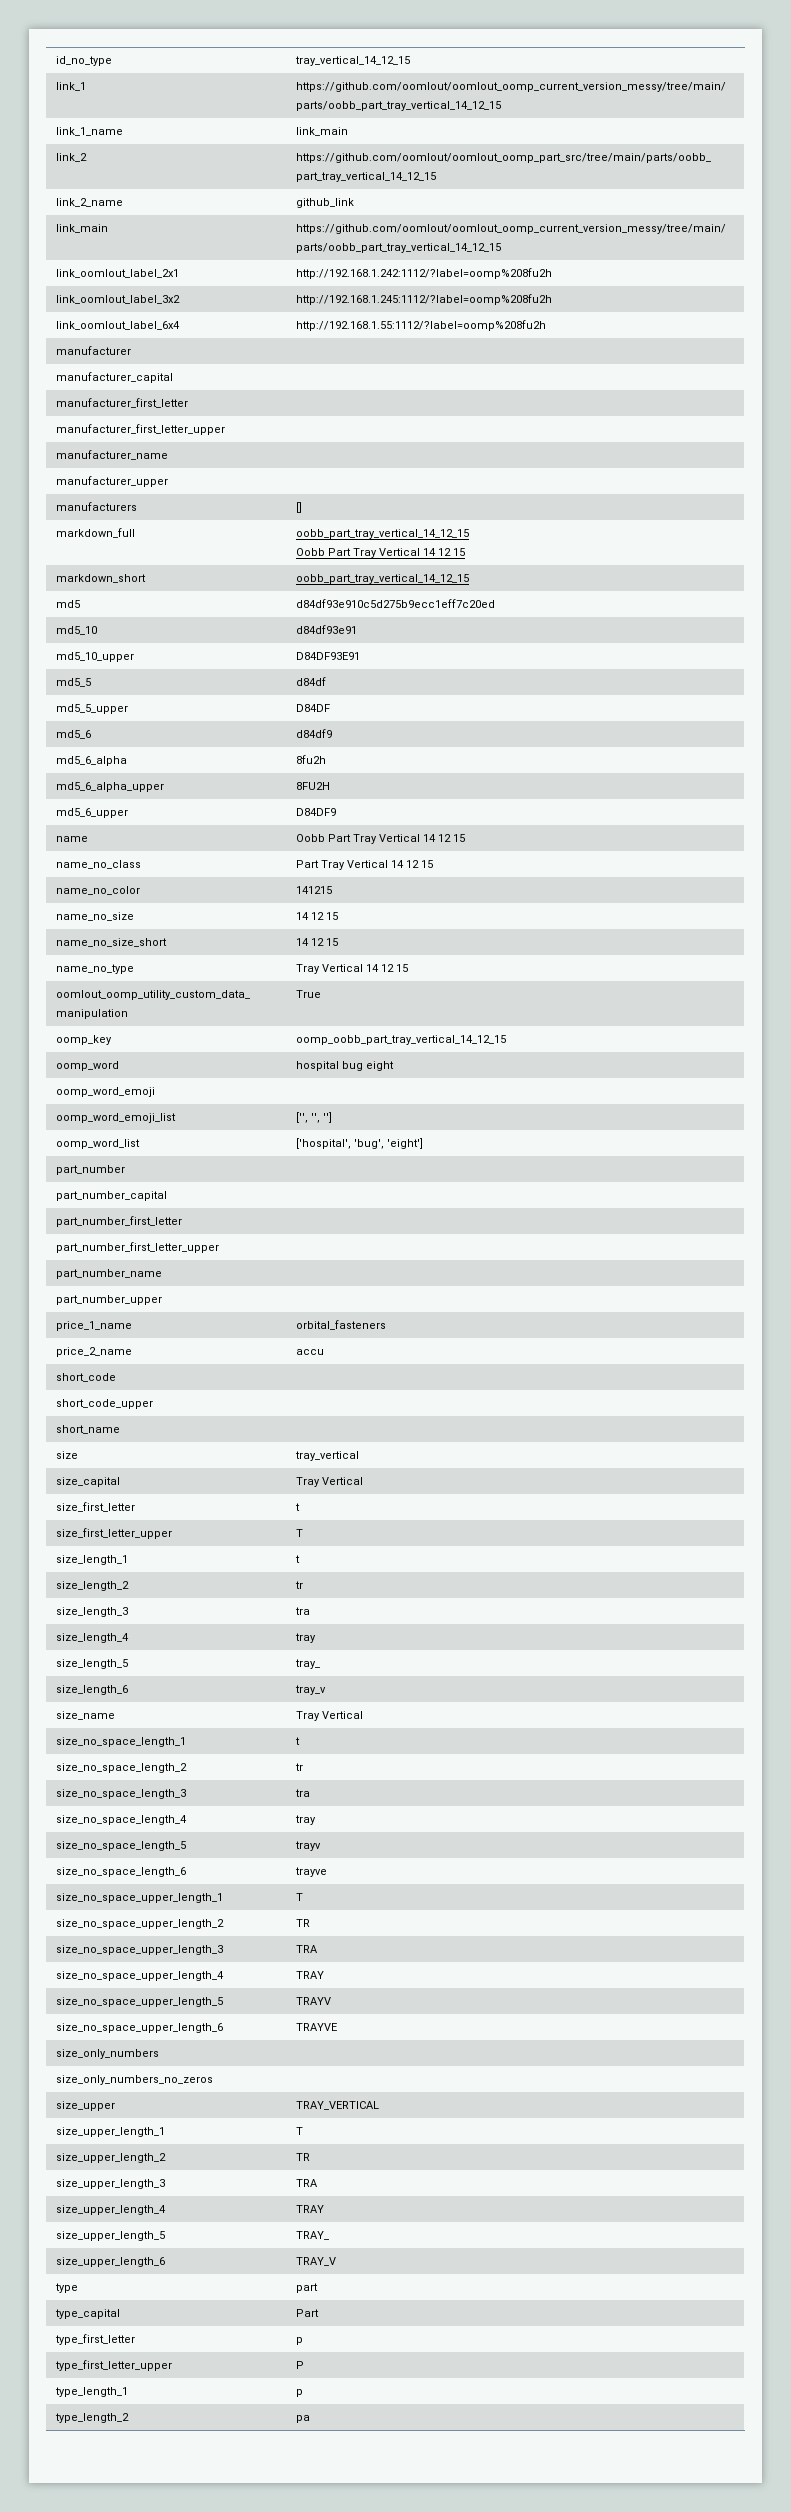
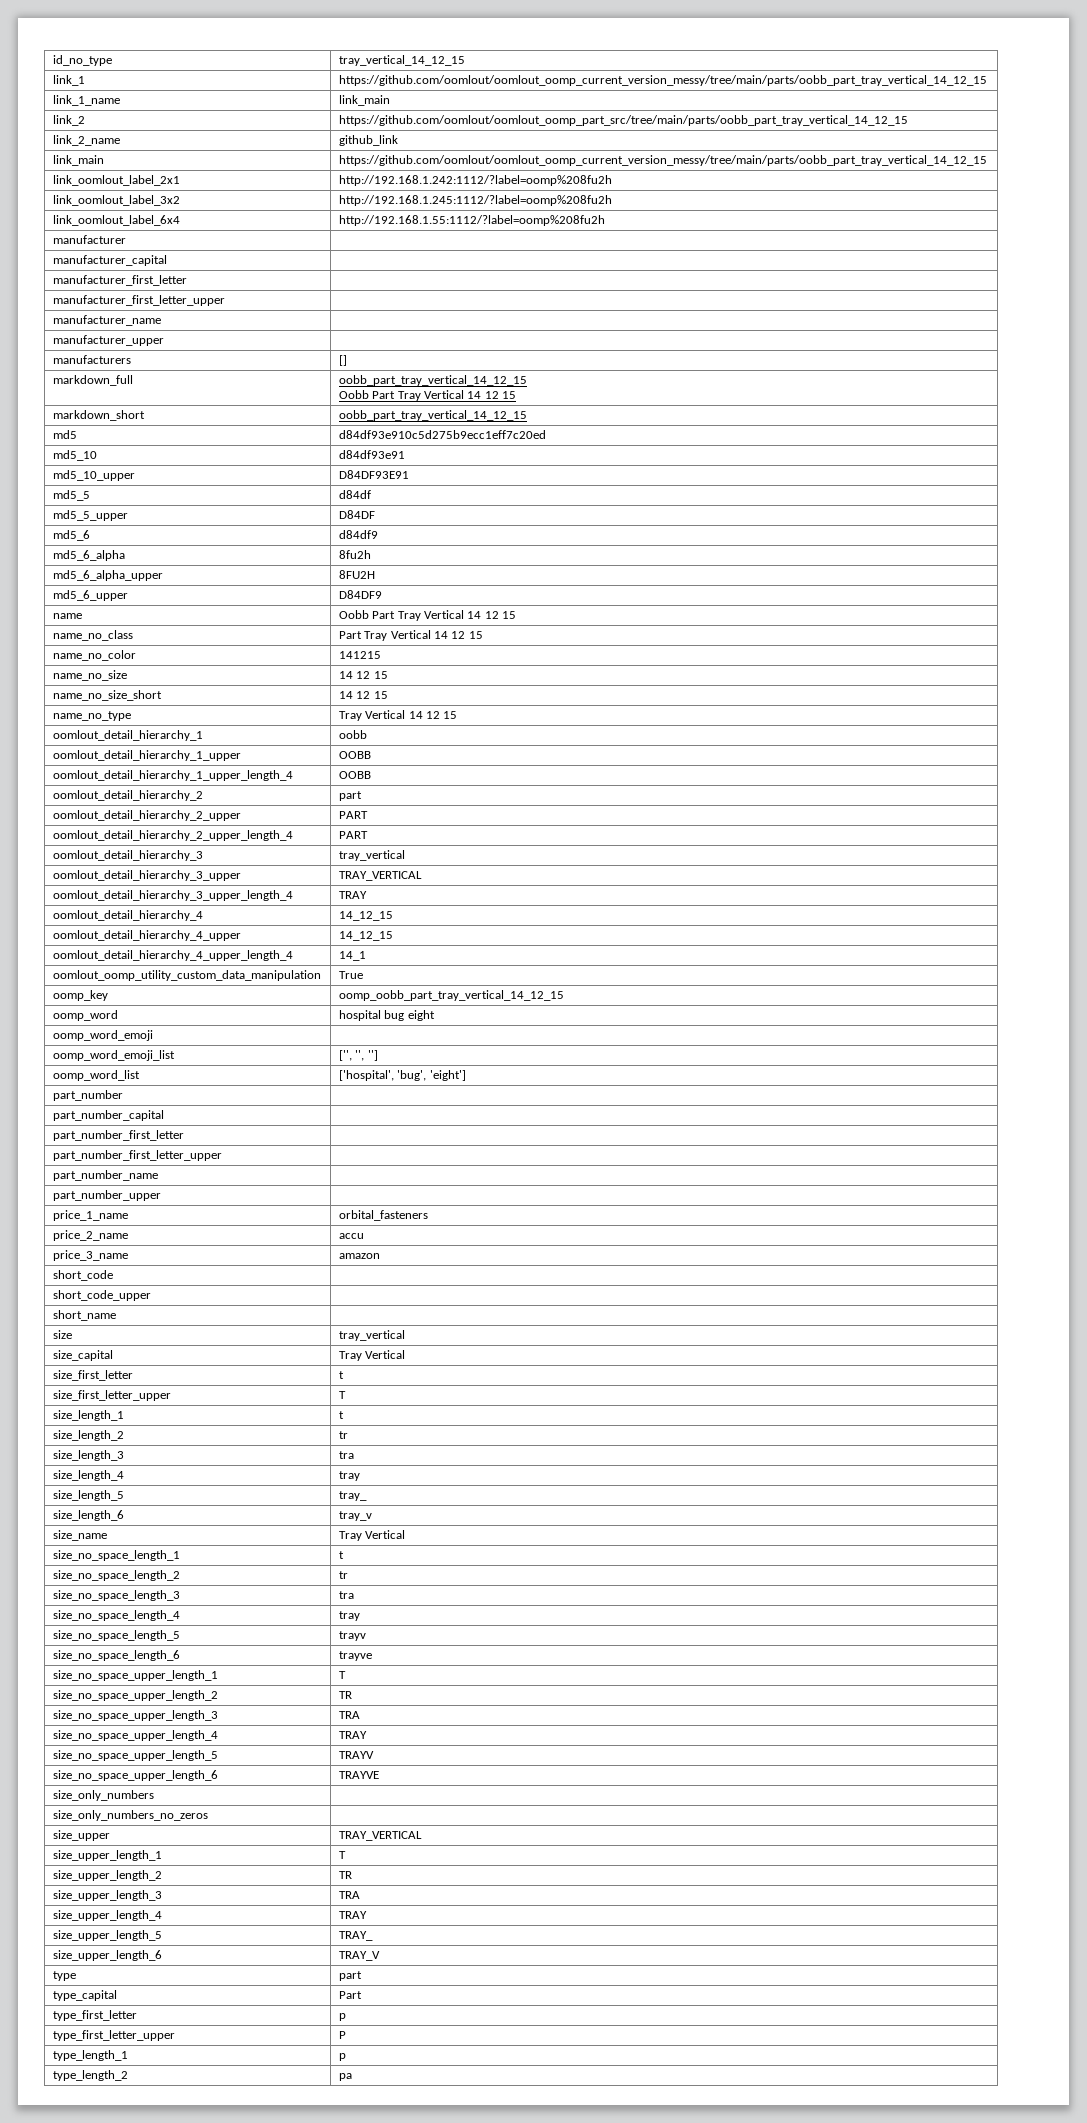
(408, 968) none -> [52,730,203,741] [338,730,367,739] [52,750,241,761] [338,751,371,759] [52,770,293,781] [338,771,371,779] [52,790,203,801] [338,791,362,801] [52,810,241,821] [338,811,368,819] [52,830,293,841] [338,831,368,839] [52,850,203,861] [338,850,405,861] [52,870,241,881] [338,871,422,881] [52,890,293,901] [338,891,367,899] [52,910,203,921] [338,911,393,921] [52,930,241,941] [338,931,393,941] [52,950,293,961] [338,951,366,961] // oomlout_detail_hierarchy_1 | oobb // oomlout_detail_hierarchy_1_upper | OOBB // oomlout_detail_hierarchy_1_upper_length_4 | OOBB // oomlout_detail_hierarchy_2 | part // oomlout_detail_hierarchy_2_upper | PART // oomlout_detail_hierarchy_2_upper_length_4 | PART // oomlout_detail_hierarchy_3 | tray_vertical // oomlout_detail_hierarchy_3_upper | TRAY_VERTICAL // oomlout_detail_hierarchy_3_upper_length_4 | TRAY // oomlout_detail_hierarchy_4 | 14_12_15 // oomlout_detail_hierarchy_4_upper | 14_12_15 // oomlout_detail_hierarchy_4_upper_length_4 | 14_1
(324, 1352) none -> [52,1250,128,1261] [338,1253,380,1259] // price_3_name | amazon

